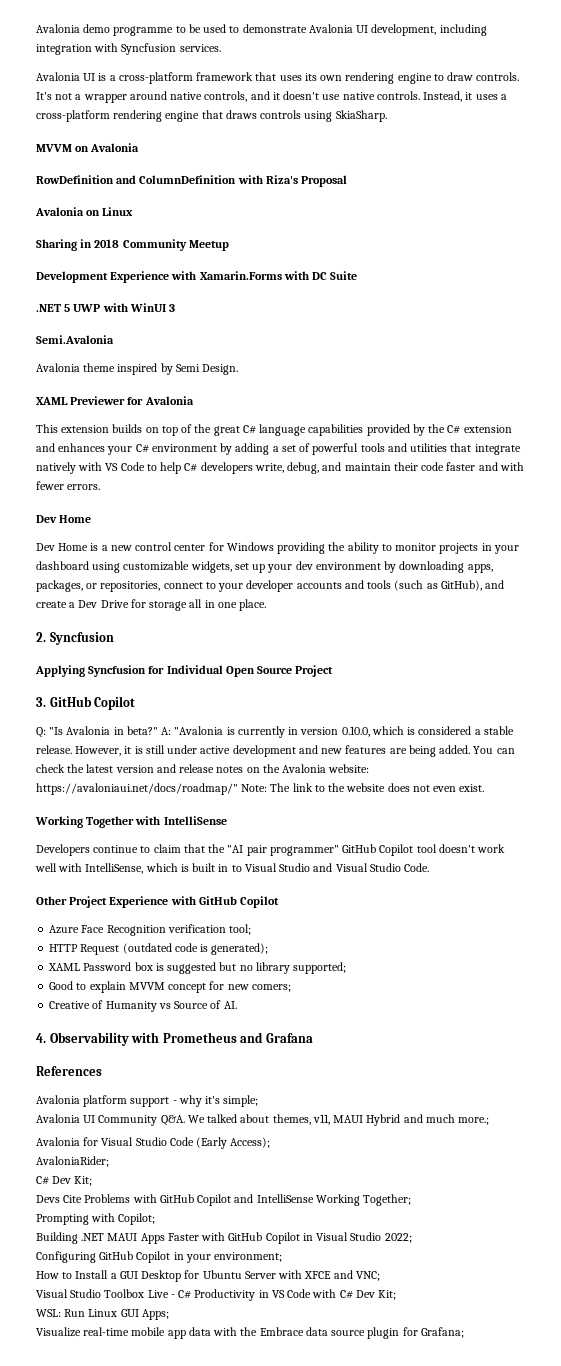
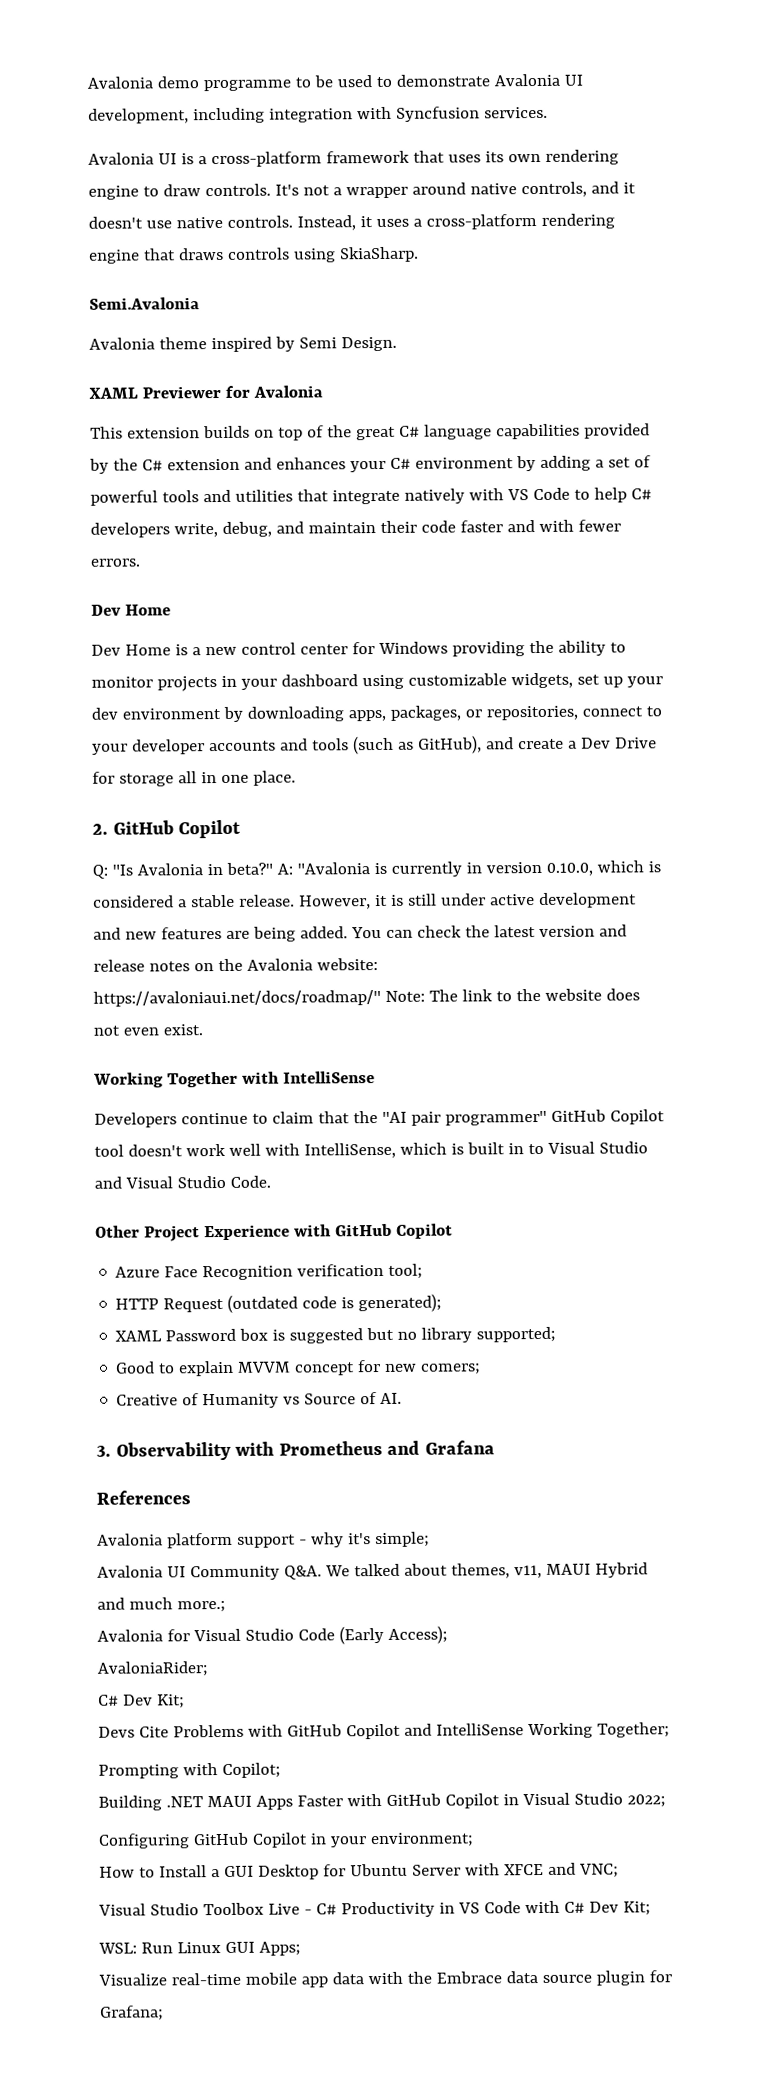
[36,143,140,152] [36,175,348,187] [35,207,134,216] [36,239,229,251] [36,271,358,283] [36,303,176,312] // MVVM on Avalonia // RowDefinition and ColumnDefinition with Riza's Proposal // Avalonia on Linux // Sharing in 2018 Community Meetup // Development Experience with Xamarin.Forms with DC Suite // .NET 5 UWP with WinUI 3 -> (419, 254) none
[49,632,114,645] [35,665,334,677] [36,697,46,707] Syncfusion // Applying Syncfusion for Individual Open Source Project // 3. -> (108, 829) none
[36,1033,46,1043] 4. -> [96,1445,111,1457] 3.

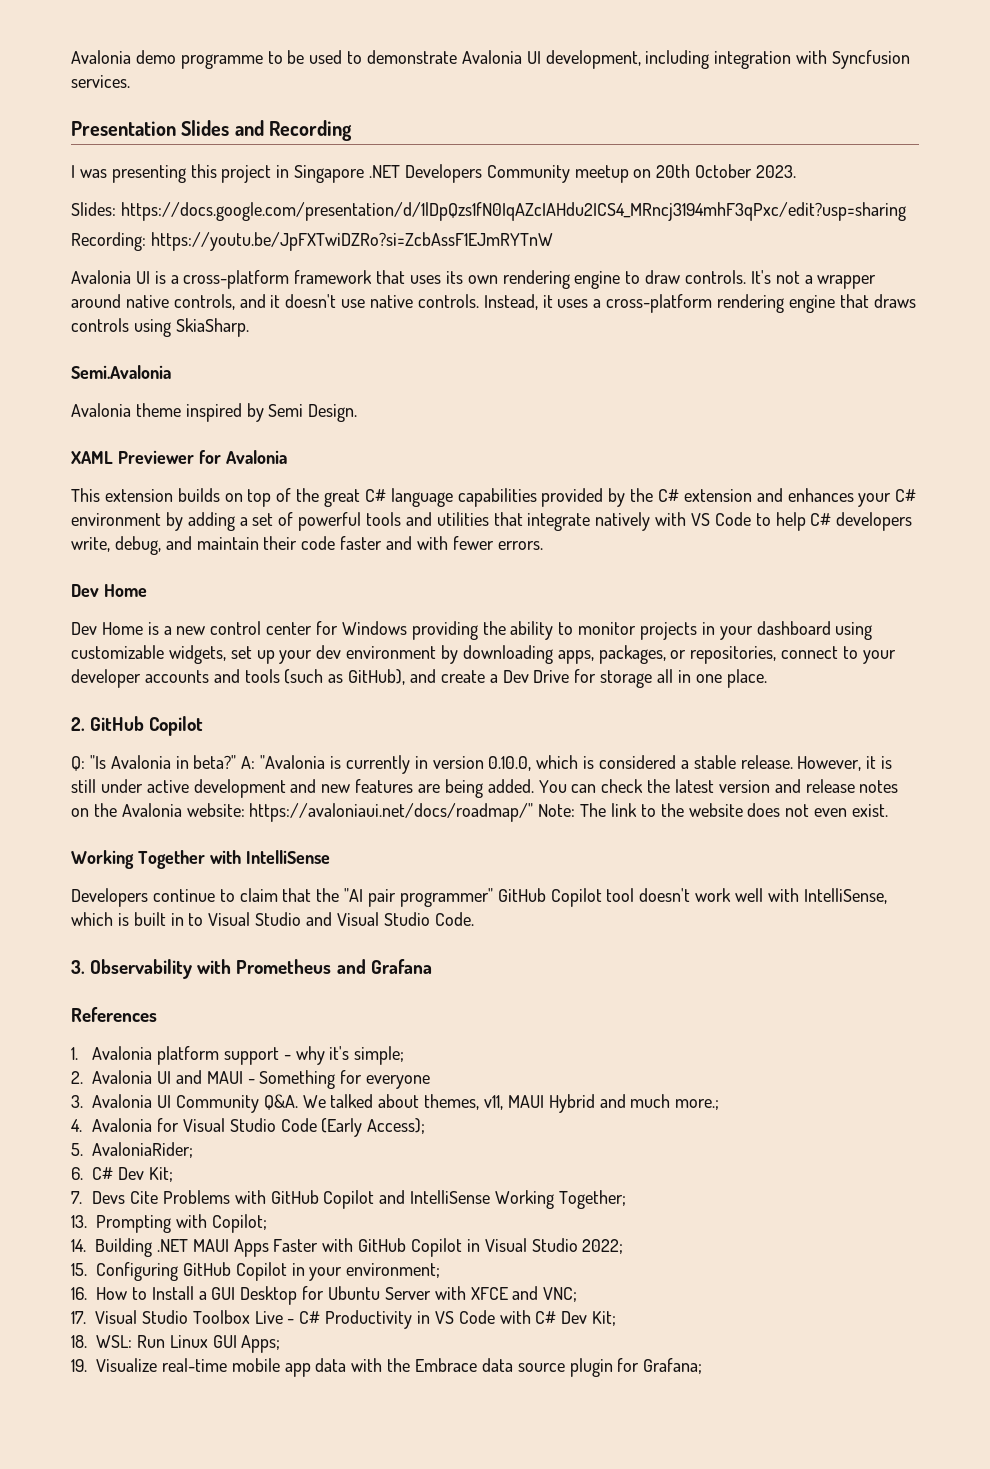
(548, 112) none -> [71,120,353,141] [71,164,797,183] [71,202,906,221] [71,232,553,251] // Presentation Slides and Recording // I was presenting this project in Singapore .NET Developers Community meetup on 20th October 2023. // Slides: https://docs.google.com/presentation/d/1lDpQzs1fN0IqAZcIAHdu2ICS4_MRncj3194mhF3qPxc/edit?usp=sharing // Recording: https://youtu.be/JpFXTwiDZRo?si=ZcbAssF1EJmRYTnW
[95,1223,453,1242] [115,1263,424,1281] [115,1293,443,1313] [115,1326,557,1344] [115,1360,482,1377] [116,1392,403,1409] // Other Project Experience with GitHub Copilot // Azure Face Recognition verification tool; // HTTP Request (outdated code is generated); // XAML Password box is suggested but no library supported; // Good to explain MVVM concept for new comers; // Creative of Humanity vs Source of AI. -> (474, 919) none
(191, 1497) none -> [71,1047,78,1060] 1.
(430, 1539) none -> [71,1070,431,1089] [71,1095,83,1108] 2. Avalonia UI and MAUI - Something for everyone // 3.
(226, 1606) none -> [71,1119,82,1132] 4.
(448, 1634) none -> [71,1143,83,1156] 5.
[98,1694,185,1709] C# Dev Kit; // -> [71,1167,173,1182] [71,1191,82,1204] 6. C# Dev Kit; // 7.
(670, 1730) none -> [71,1215,87,1228] 13.
(281, 1770) none -> [71,1239,86,1252] 14.
(666, 1801) none -> [71,1263,87,1276] 15.
(474, 1840) none -> [71,1287,87,1300] 16.
(619, 1870) none -> [71,1311,86,1324] 17.
(651, 1908) none -> [71,1335,87,1348] 18.
(301, 1948) none -> [71,1359,87,1372] 19.

